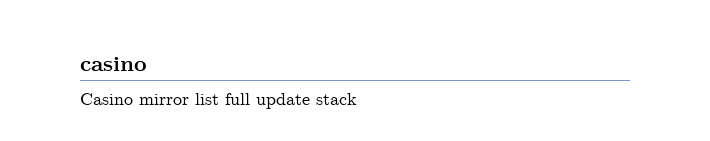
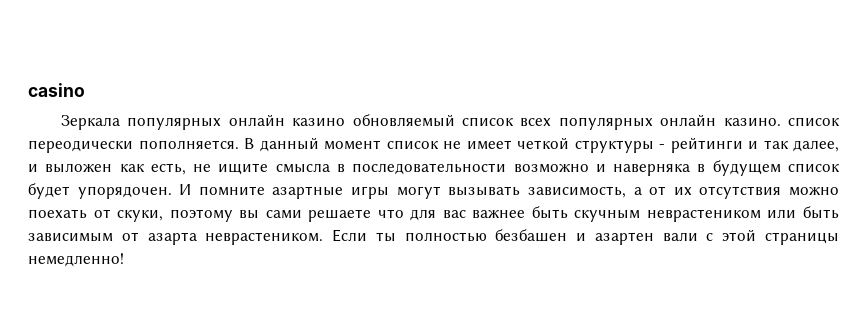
[80,93,357,109] Casino mirror list full update stack -> [61,114,840,130] [28,137,839,153] [28,160,841,176] [28,183,839,199] [28,206,839,222] [28,229,839,245] [28,253,124,267] Зеркала популярных онлайн казино обновляемый список всех популярных онлайн казино. список переодически пополняется. В данный момент список не имеет четкой структуры - рейтинги и так далее, и выложен как есть, не ищите смысла в последовательности возможно и наверняка в будущем список будет упорядочен. И помните азартные игры могут вызывать зависимость, а от их отсутствия можно поехать от скуки, поэтому вы сами решаете что для вас важнее быть скучным неврастеником или быть зависимым от азарта неврастеником. Если ты полностью безбашен и азартен вали с этой страницы немедленно!

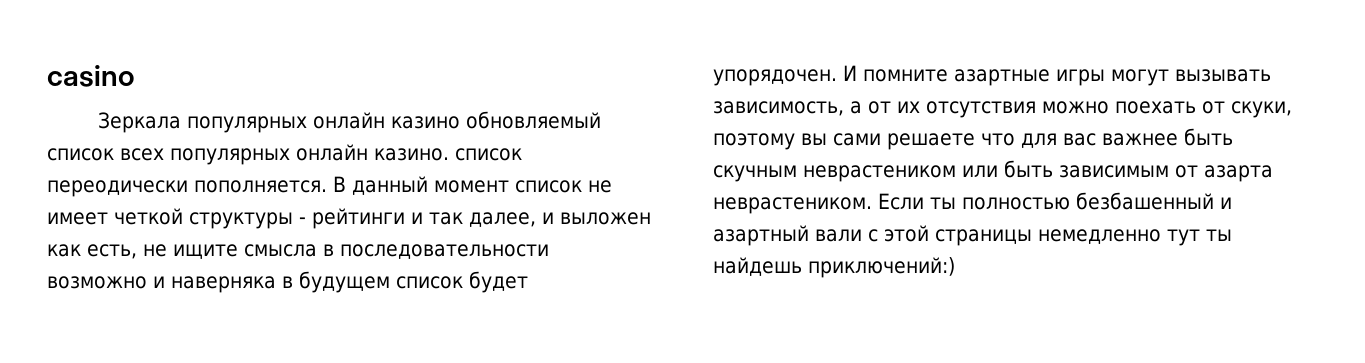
[495,229,654,245] безбашен и азартен -> [1076,192,1232,210] [713,225,809,246] безбашенный и азартный
[28,253,124,267] немедленно! -> [1038,229,1232,246] [713,257,955,278] немедленно тут ты найдешь приключений:)

